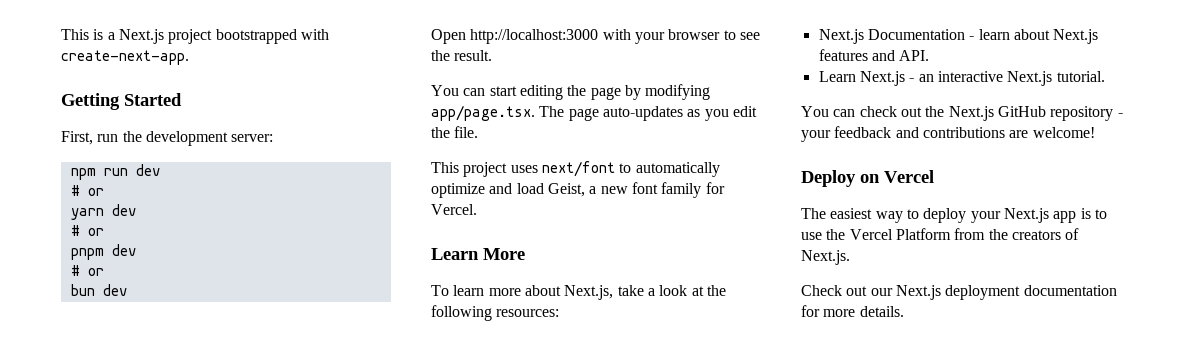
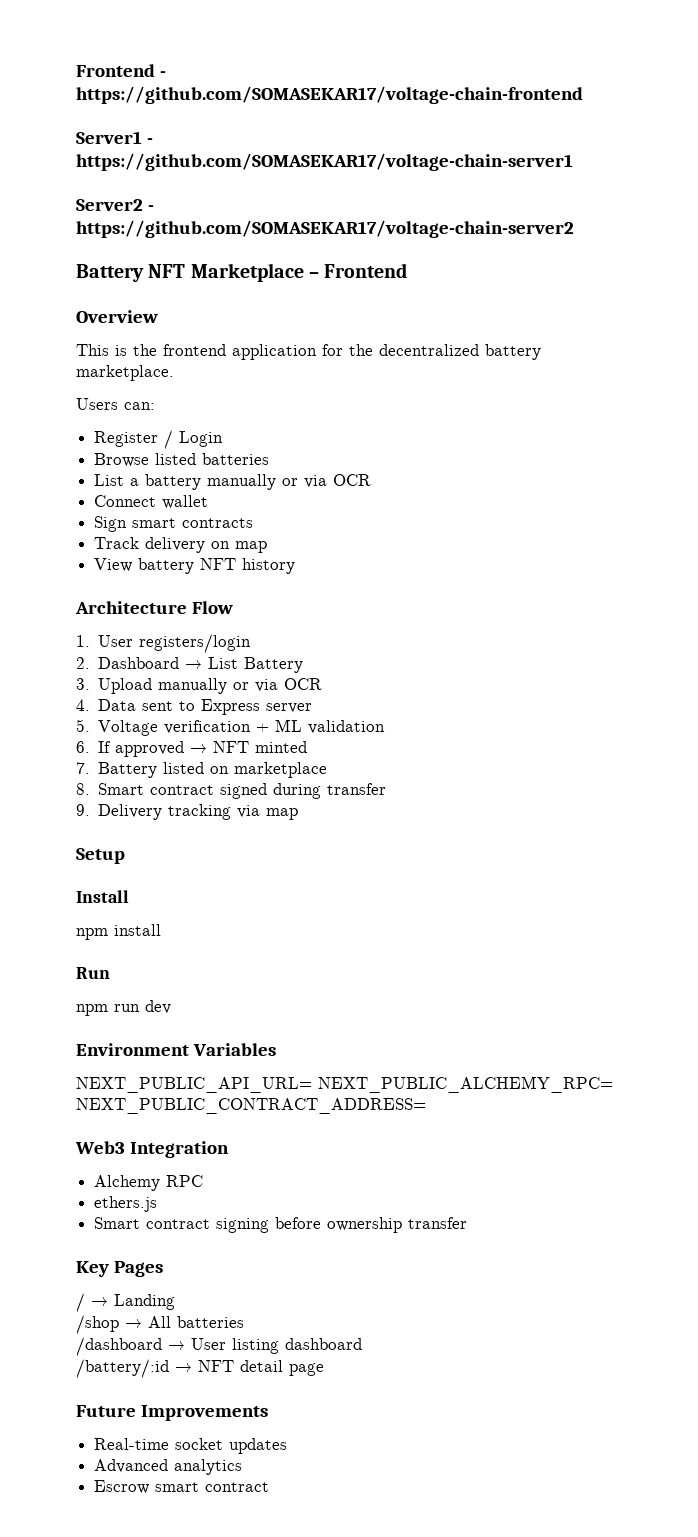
[61,29,329,44] [61,50,189,65] [61,93,182,110] [61,131,274,146] [70,164,160,180] [70,185,104,196] [70,204,136,220] [70,225,104,236] [70,244,136,260] [70,265,104,276] [70,284,127,296] [431,29,760,44] [431,50,493,61] [431,84,711,100] [431,105,757,121] [431,126,479,138] [431,161,720,177] [431,182,725,198] [431,204,477,215] [431,248,525,260] [431,285,726,300] [431,305,560,321] [818,29,1099,44] [818,49,930,61] [818,71,1105,86] [801,106,1123,121] [801,126,1095,142] [801,170,934,187] [801,208,1107,223] [801,228,1080,240] [801,250,850,265] [801,285,1117,300] [801,305,904,317] This is a Next.js project bootstrapped with create-next-app. // Getting Started // First, run the development server: // npm run dev // # or // yarn dev // # or // pnpm dev // # or // bun dev // Open http://localhost:3000 with your browser to see the result. // You can start editing the page by modifying app/page.tsx. The page auto-updates as you edit the file. // This project uses next/font to automatically optimize and load Geist, a new font family for Vercel. // Learn More // To learn more about Next.js, take a look at the following resources: // Next.js Documentation - learn about Next.js features and API. // Learn Next.js - an interactive Next.js tutorial. // You can check out the Next.js GitHub repository - your feedback and contributions are welcome! // Deploy on Vercel // The easiest way to deploy your Next.js app is to use the Vercel Platform from the creators of Next.js. // Check out our Next.js deployment documentation for more details. -> [76,64,166,77] [76,86,583,104] [76,131,153,144] [76,153,573,171] [76,199,154,211] [76,220,574,238] [76,263,408,282] [76,310,158,323] [76,344,541,360] [76,365,174,381] [76,398,155,410] [94,430,224,449] [94,453,270,467] [94,474,372,490] [94,495,209,509] [94,516,254,532] [94,537,268,553] [94,558,296,574] [75,601,233,614] [76,634,252,653] [76,657,304,673] [76,678,323,694] [76,699,313,715] [76,719,386,736] [76,741,308,757] [76,762,328,778] [76,783,387,799] [76,804,299,820] [76,848,125,864] [76,890,129,903] [76,924,161,940] [76,967,110,979] [76,1000,171,1016] [76,1043,276,1056] [76,1076,613,1093] [76,1098,426,1114] [75,1141,229,1158] [94,1175,204,1191] [94,1196,158,1212] [94,1217,468,1233] [76,1261,163,1277] [76,1293,175,1312] [76,1315,244,1334] [76,1337,362,1356] [76,1359,324,1378] [76,1405,268,1421] [94,1438,288,1454] [94,1459,243,1475] [94,1480,270,1494] Frontend - https://github.com/SOMASEKAR17/voltage-chain-frontend // Server1 - https://github.com/SOMASEKAR17/voltage-chain-server1 // Server2 - https://github.com/SOMASEKAR17/voltage-chain-server2 // Battery NFT Marketplace – Frontend // Overview // This is the frontend application for the decentralized battery marketplace. // Users can: // Register / Login // Browse listed batteries // List a battery manually or via OCR // Connect wallet // Sign smart contracts // Track delivery on map // View battery NFT history // Architecture Flow // 1. User registers/login // 2. Dashboard → List Battery // 3. Upload manually or via OCR // 4. Data sent to Express server // 5. Voltage verification + ML validation // 6. If approved → NFT minted // 7. Battery listed on marketplace // 8. Smart contract signed during transfer // 9. Delivery tracking via map // Setup // Install // npm install // Run // npm run dev // Environment Variables // NEXT_PUBLIC_API_URL= NEXT_PUBLIC_ALCHEMY_RPC= NEXT_PUBLIC_CONTRACT_ADDRESS= // Web3 Integration // Alchemy RPC // ethers.js // Smart contract signing before ownership transfer // Key Pages // / → Landing // /shop → All batteries // /dashboard → User listing dashboard // /battery/:id → NFT detail page // Future Improvements // Real-time socket updates // Advanced analytics // Escrow smart contract

